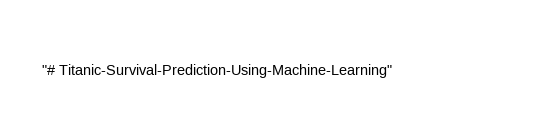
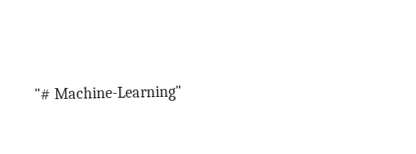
[59,64,392,78] Titanic-Survival-Prediction-Using-Machine-Learning" -> [54,84,183,104] Machine-Learning"

